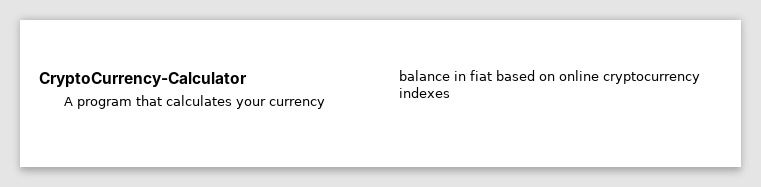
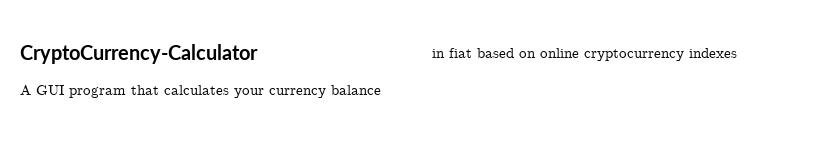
(73, 101) none -> [36,85,64,95] GUI

